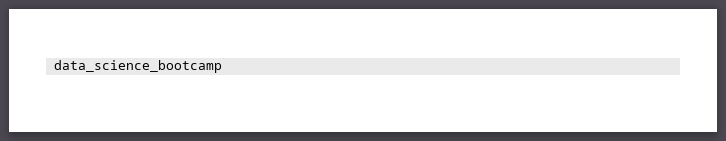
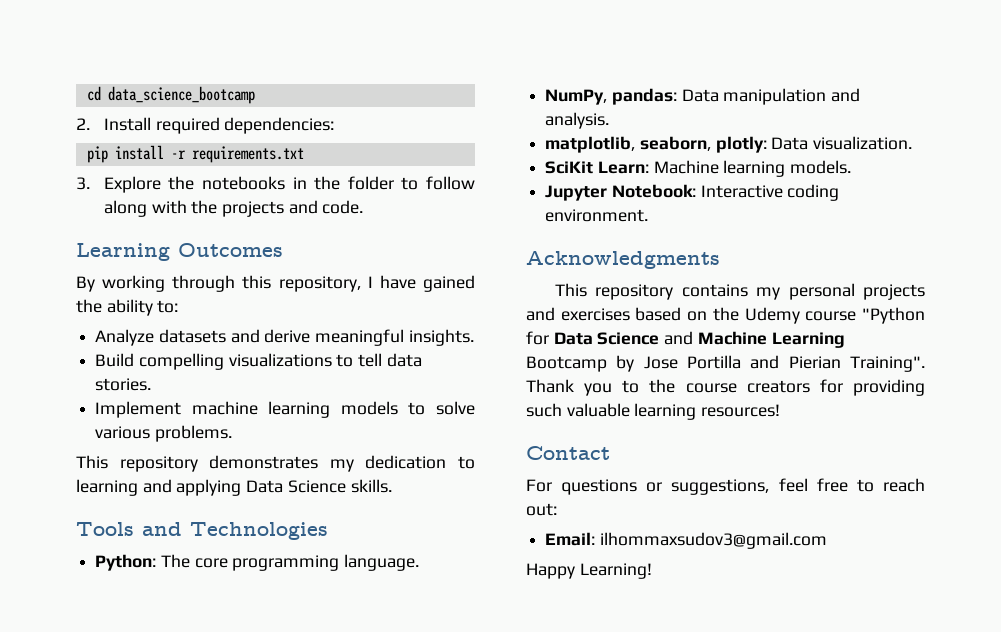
(53, 66) none -> [86,86,101,101] cd
(222, 66) none -> [76,117,335,134] [86,145,304,163] [76,176,475,193] [103,200,364,217] [76,243,283,261] [76,275,476,292] [76,299,179,316] [95,329,474,346] [95,353,422,370] [95,378,152,391] [95,401,476,418] [95,425,232,442] [76,455,475,472] [76,479,392,496] [76,522,328,540] [95,554,420,571] [545,88,861,105] [545,112,610,129] [545,136,913,153] [545,160,852,177] [545,184,840,201] [545,209,649,222] [526,251,720,269] [554,283,925,300] [526,307,925,324] [526,331,845,348] [526,355,925,372] [526,379,925,396] [526,403,781,420] [526,446,610,460] [526,478,925,495] [526,503,557,516] [545,532,827,549] [526,563,652,579] // 2. Install required dependencies: // pip install -r requirements.txt // 3. Explore the notebooks in the folder to follow along with the projects and code. // Learning Outcomes // By working through this repository, I have gained the ability to: // Analyze datasets and derive meaningful insights. // Build compelling visualizations to tell data stories. // Implement machine learning models to solve various problems. // This repository demonstrates my dedication to learning and applying Data Science skills. // Tools and Technologies // Python: The core programming language. // NumPy, pandas: Data manipulation and analysis. // matplotlib, seaborn, plotly: Data visualization. // SciKit Learn: Machine learning models. // Jupyter Notebook: Interactive coding environment. // Acknowledgments // This repository contains my personal projects and exercises based on the Udemy course "Python for Data Science and Machine Learning Bootcamp by Jose Portilla and Pierian Training". Thank you to the course creators for providing such valuable learning resources! // Contact // For questions or suggestions, feel free to reach out: // Email: ilhommaxsudov3@gmail.com // Happy Learning!

